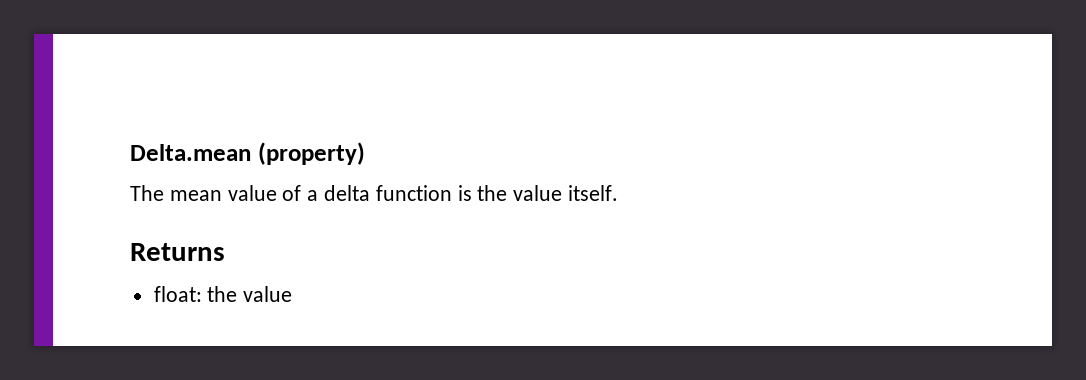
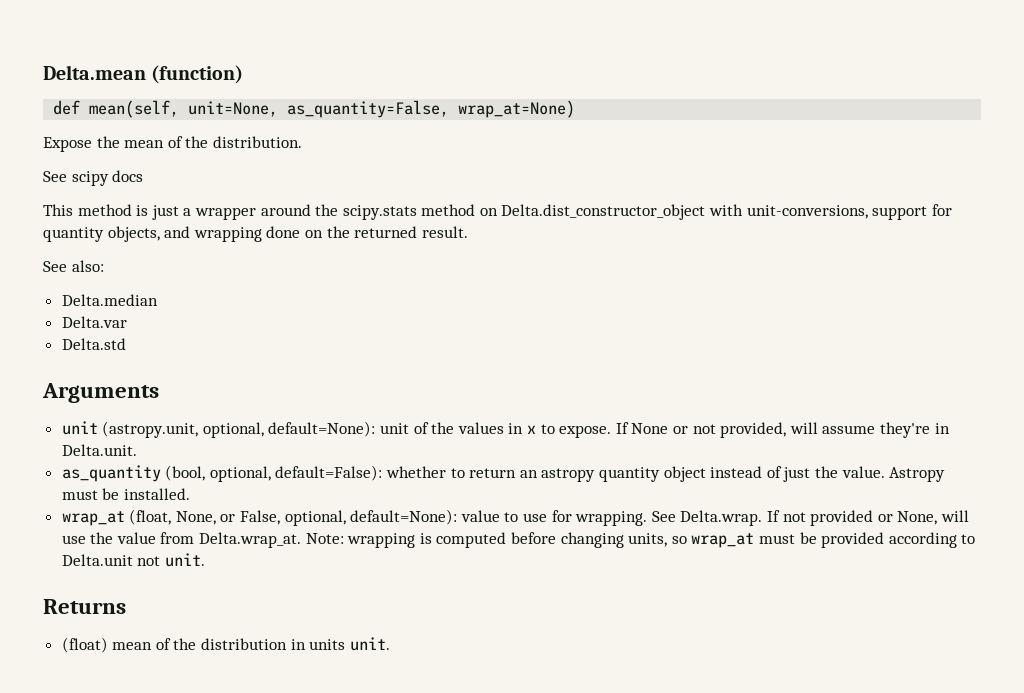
[257,142,365,165] [130,185,619,201] [130,243,225,261] [153,286,293,302] (property) // The mean value of a delta function is the value itself. // Returns // float: the value -> [151,65,244,84] [53,100,576,118] [43,136,302,152] [43,170,144,186] [43,204,952,220] [43,226,468,242] [43,260,104,272] [61,294,158,306] [61,316,127,328] [61,338,126,350] [42,383,159,403] [61,421,950,438] [61,444,137,456] [61,465,946,482] [61,488,190,500] [61,509,969,526] [61,532,976,548] [61,553,205,567] [43,599,126,614] [61,637,390,653] (function) // def mean(self, unit=None, as_quantity=False, wrap_at=None) // Expose the mean of the distribution. // See scipy docs // This method is just a wrapper around the scipy.stats method on Delta.dist_constructor_object with unit-conversions, support for quantity objects, and wrapping done on the returned result. // See also: // Delta.median // Delta.var // Delta.std // Arguments // unit (astropy.unit, optional, default=None): unit of the values in x to expose. If None or not provided, will assume they're in Delta.unit. // as_quantity (bool, optional, default=False): whether to return an astropy quantity object instead of just the value. Astropy must be installed. // wrap_at (float, None, or False, optional, default=None): value to use for wrapping. See Delta.wrap. If not provided or None, will use the value from Delta.wrap_at. Note: wrapping is computed before changing units, so wrap_at must be provided according to Delta.unit not unit. // Returns // (float) mean of the distribution in units unit.

